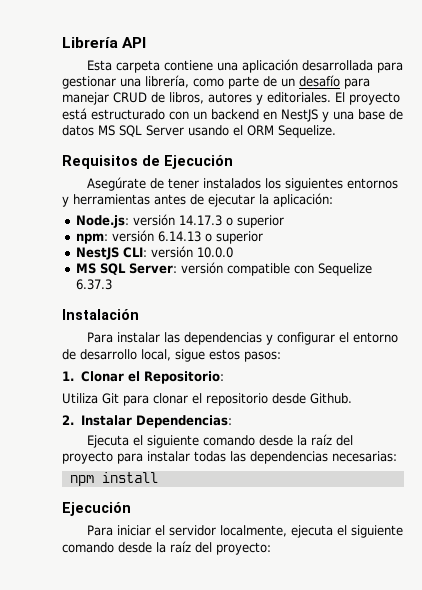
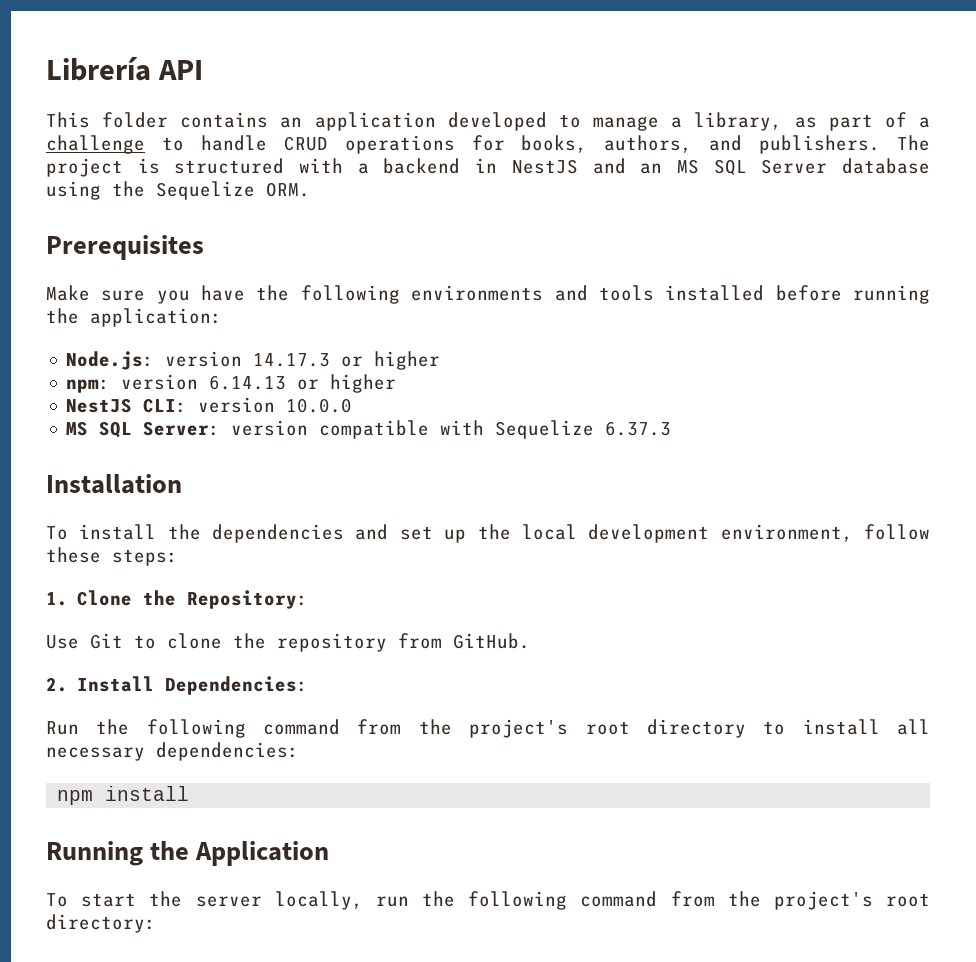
[86,59,403,73] [62,75,370,89] [62,92,400,105] [62,108,403,122] [62,125,336,138] [62,155,233,169] [86,177,398,191] [62,193,333,207] [76,214,285,228] [76,230,264,244] Esta carpeta contiene una aplicación desarrollada para gestionar una librería, como parte de un desafío para manejar CRUD de libros, autores y editoriales. El proyecto está estructurado con un backend en NestJS y una base de datos MS SQL Server usando el ORM Sequelize. // Requisitos de Ejecución // Asegúrate de tener instalados los siguientes entornos y herramientas antes de ejecutar la aplicación: // Node.js: versión 14.17.3 o superior // npm: versión 6.14.13 o superior -> [46,112,931,131] [46,135,930,154] [46,158,931,177] [46,181,310,200] [46,235,204,260] [46,285,931,304] [46,308,222,327] [66,351,441,370] [66,374,397,393] This folder contains an application developed to manage a library, as part of a challenge to handle CRUD operations for books, authors, and publishers. The project is structured with a backend in NestJS and an MS SQL Server database using the Sequelize ORM. // Prerequisites // Make sure you have the following environments and tools installed before running the application: // Node.js: version 14.17.3 or higher // npm: version 6.14.13 or higher
[151,246,194,258] versión -> [198,397,276,413] version
[181,262,315,276] versión compatible con -> [231,420,485,439] version compatible with
[62,309,139,320] [86,332,398,345] [62,349,281,362] [62,371,224,384] [62,393,352,406] [62,415,232,428] [86,434,353,448] [62,451,397,464] [69,472,158,486] [62,502,131,516] [86,525,403,538] [62,541,271,555] Instalación // Para instalar las dependencias y configurar el entorno de desarrollo local, sigue estos pasos: // 1. Clonar el Repositorio: // Utiliza Git para clonar el repositorio desde Github. // 2. Instalar Dependencias: // Ejecuta el siguiente comando desde la raíz del proyecto para instalar todas las dependencias necesarias: // npm install // Ejecución // Para iniciar el servidor localmente, ejecuta el siguiente comando desde la raíz del proyecto: -> [46,474,182,494] [46,524,931,543] [46,547,178,566] [46,590,309,609] [46,633,530,652] [46,676,309,695] [46,719,931,738] [46,742,299,761] [57,786,190,805] [46,841,330,866] [46,891,930,910] [46,914,156,933] Installation // To install the dependencies and set up the local development environment, follow these steps: // 1. Clone the Repository: // Use Git to clone the repository from GitHub. // 2. Install Dependencies: // Run the following command from the project's root directory to install all necessary dependencies: // npm install // Running the Application // To start the server locally, run the following command from the project's root directory:

